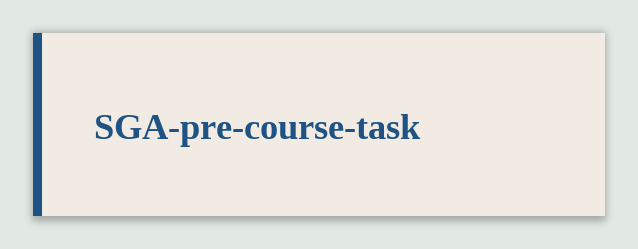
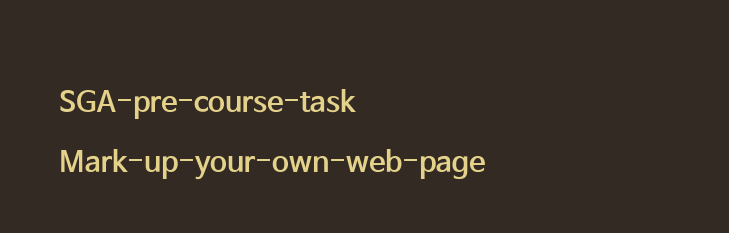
(421, 130) none -> [59,149,485,180] // Mark-up-your-own-web-page

